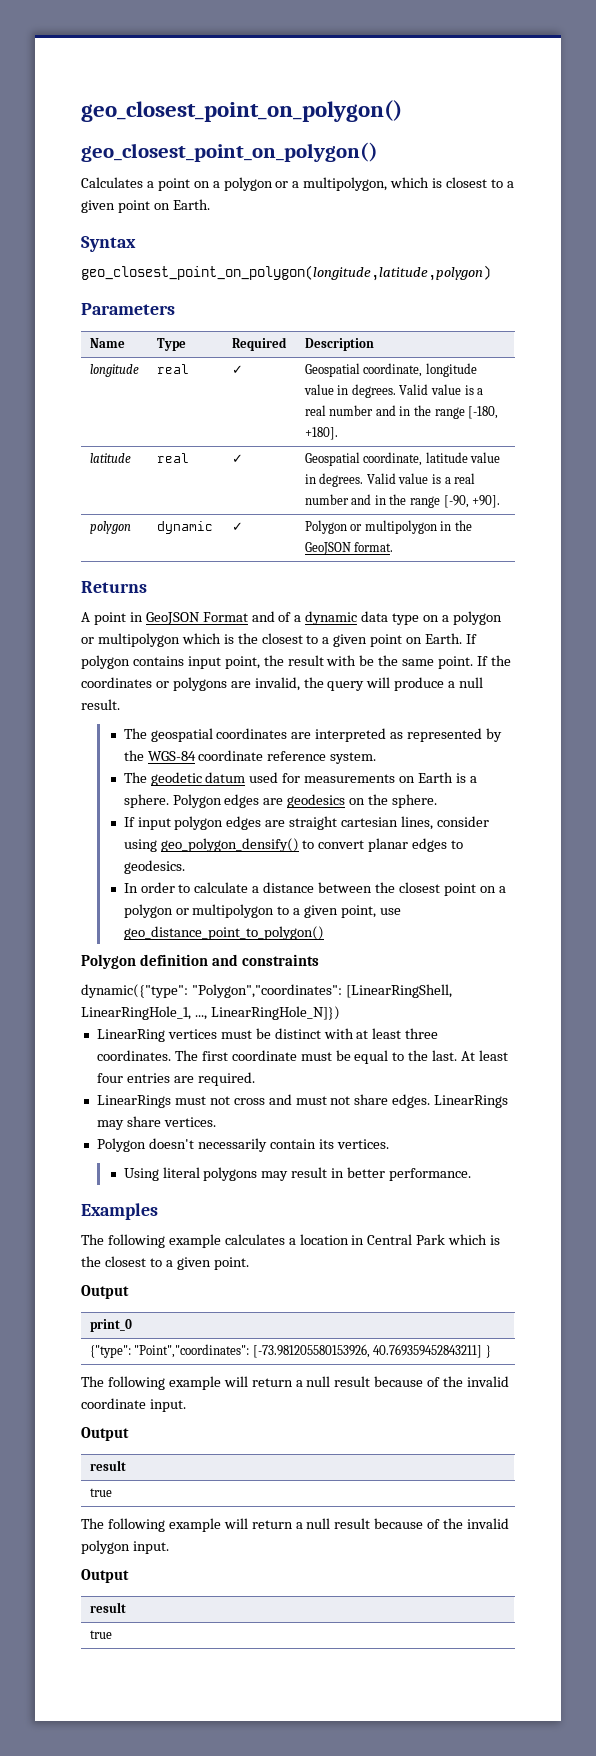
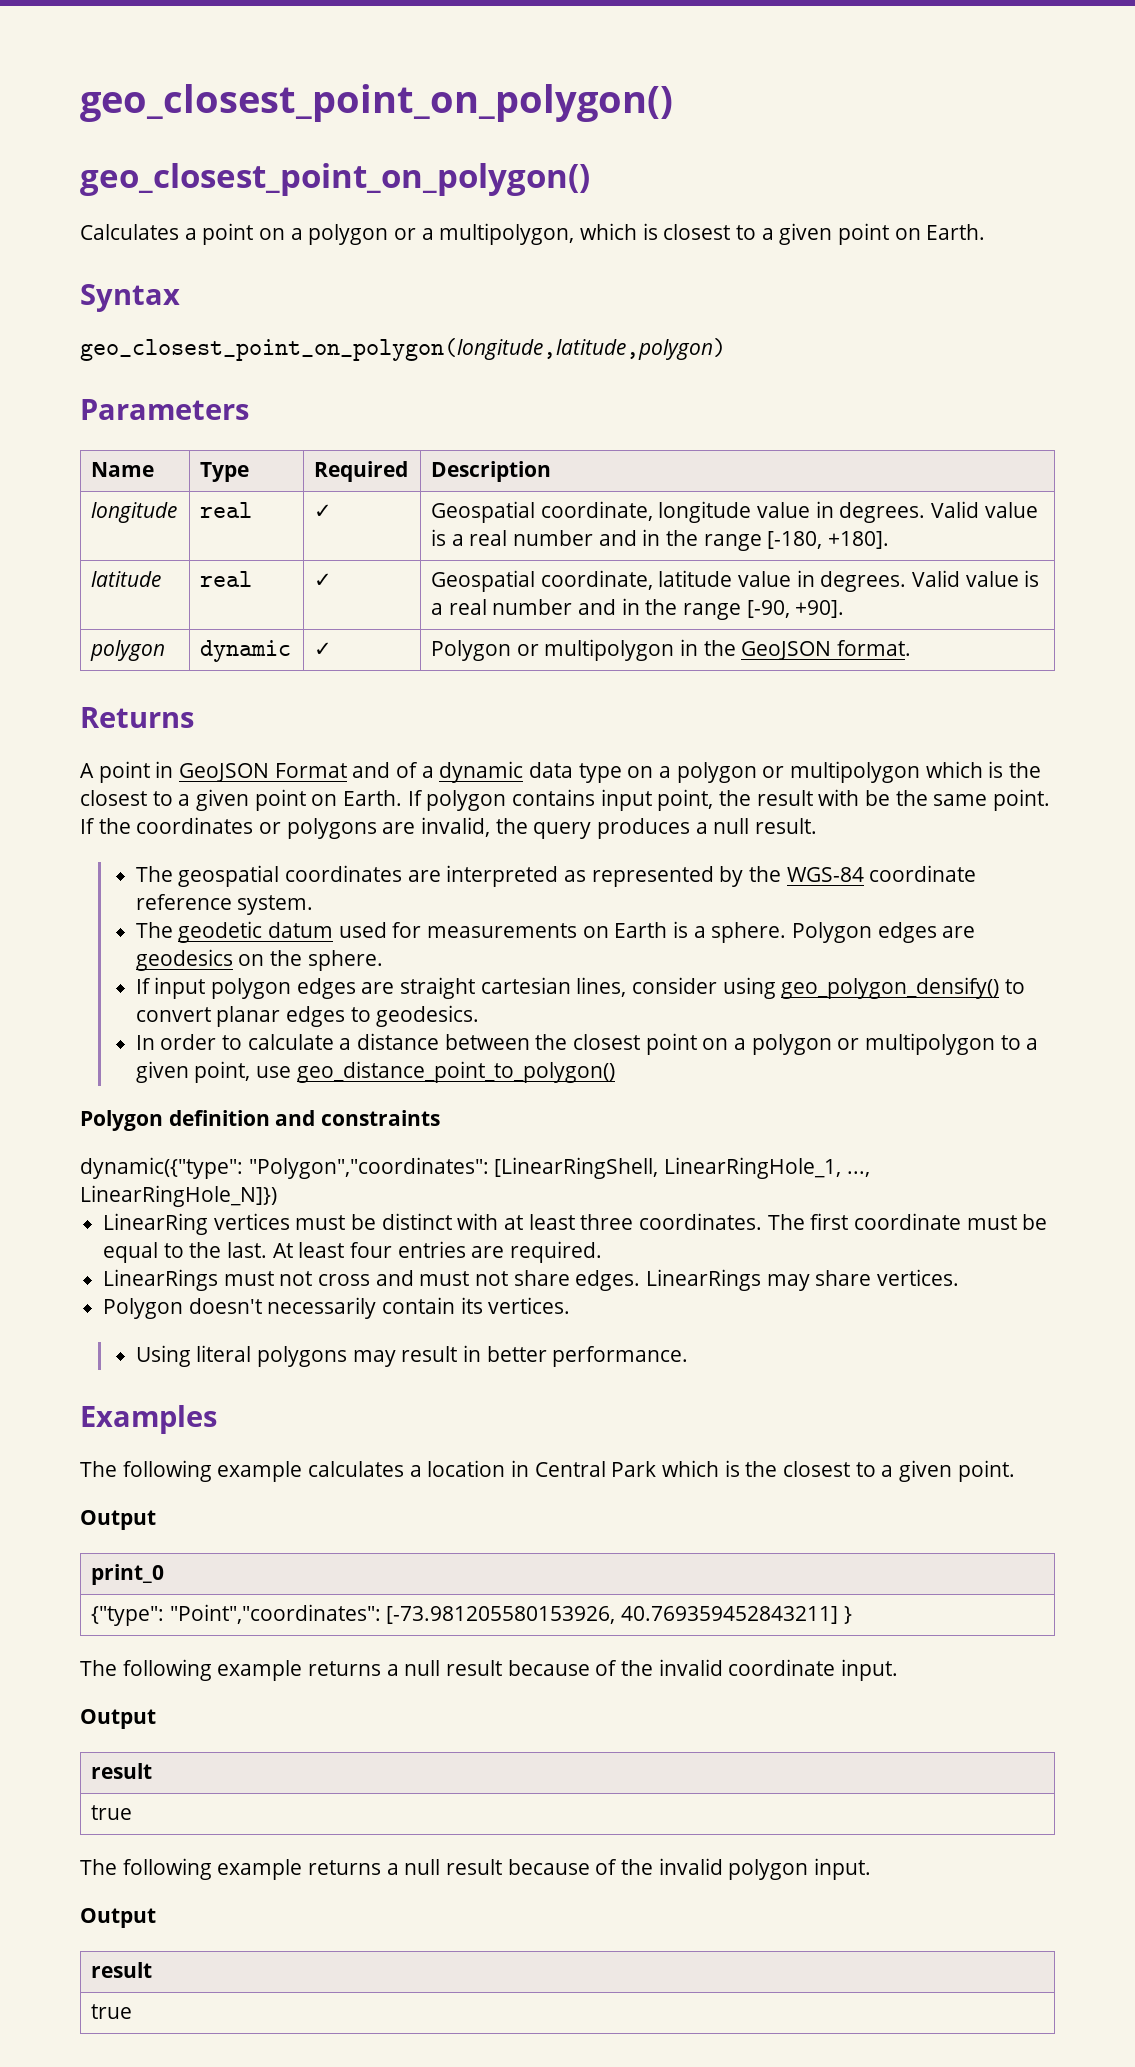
[366,677,445,691] will produce -> [597,818,691,839] produces
[223,1376,293,1387] will return -> [308,1661,382,1676] returns
[223,1518,293,1529] will return -> [308,1860,382,1875] returns

